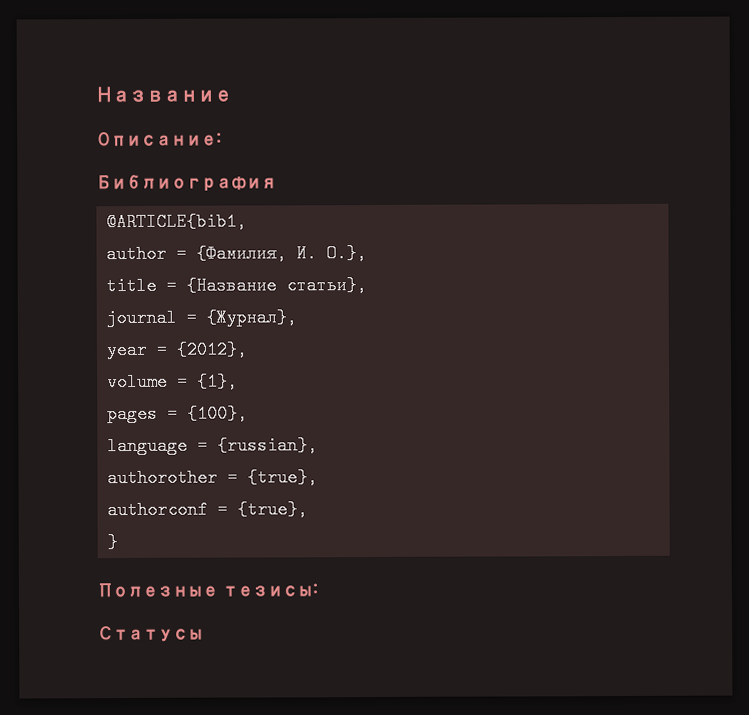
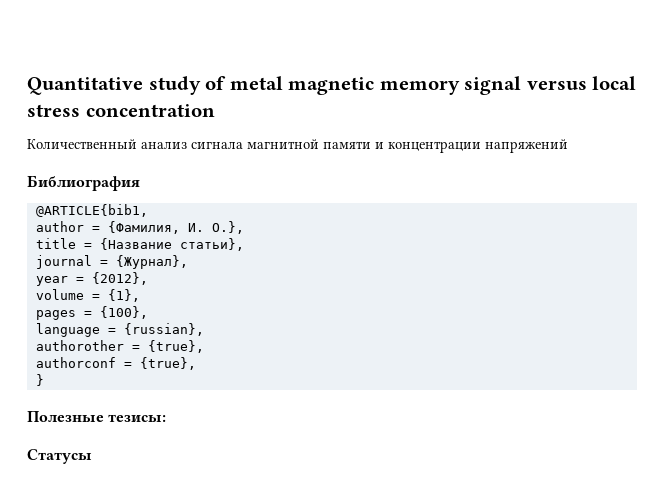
[95,85,232,103] [96,131,222,147] Название // Описание: -> [27,76,637,95] [27,104,215,117] [27,139,568,153] Quantitative study of metal magnetic memory signal versus local stress concentration // Количественный анализ сигнала магнитной памяти и концентрации напряжений

